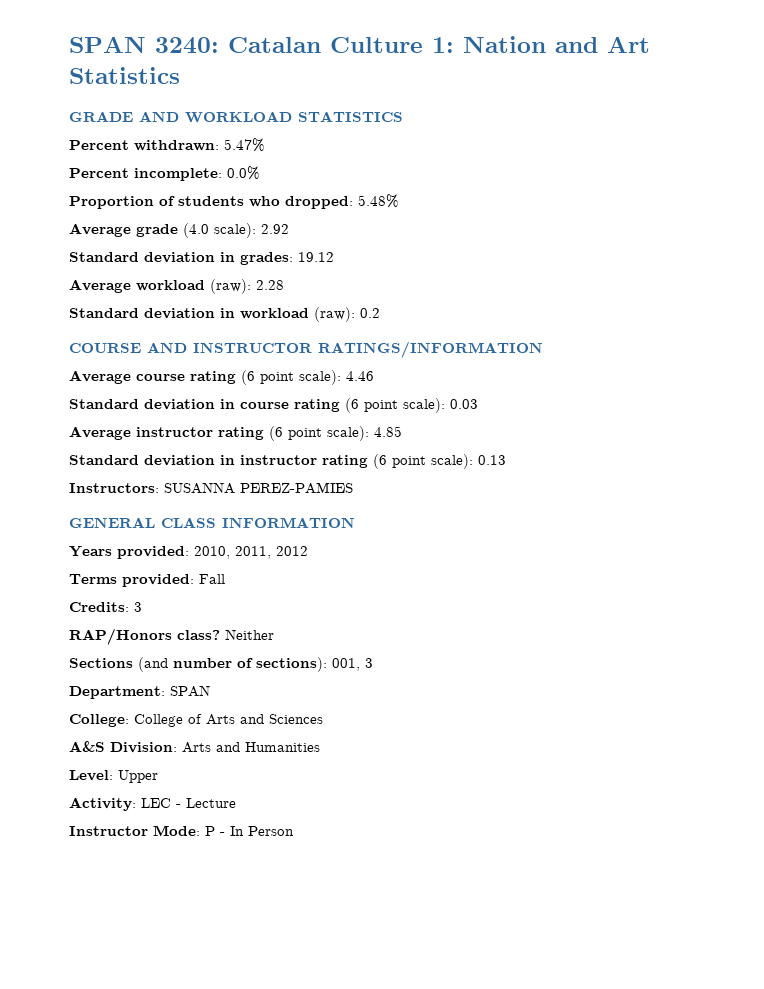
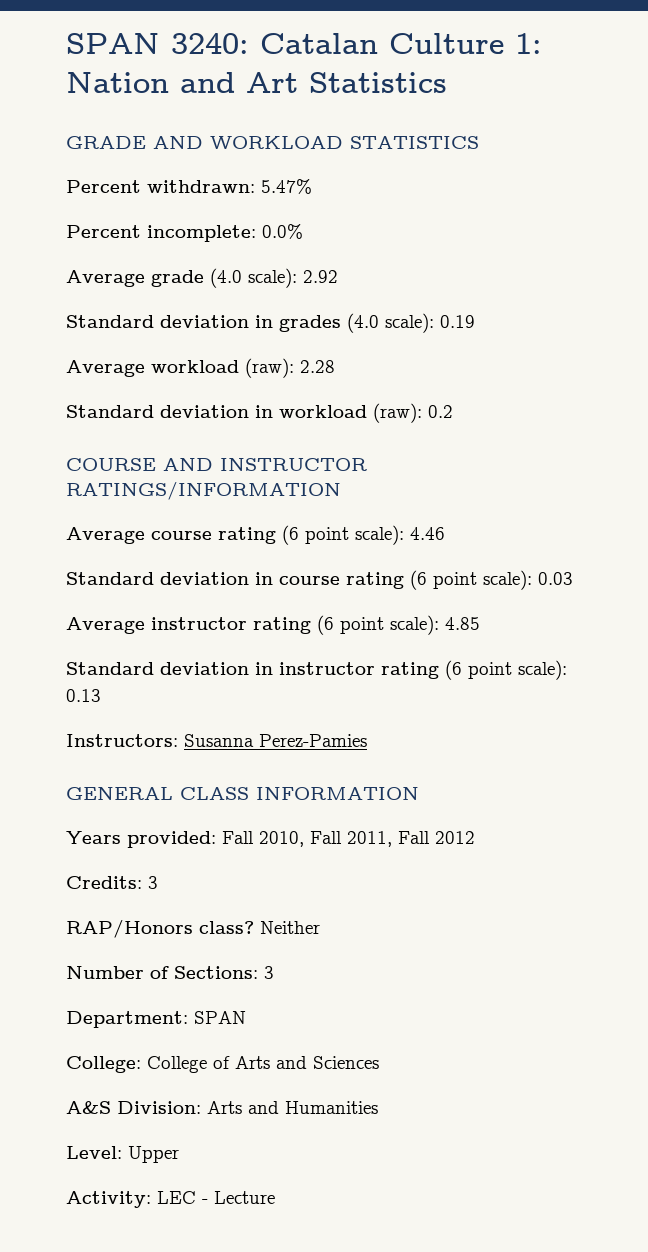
[69,194,399,209] // Proportion of students who dropped: 5.48% -> (303, 231) none
[240,252,334,265] grades: 19.12 -> [279,313,475,333] grades (4.0 scale): 0.19
[164,482,353,494] SUSANNA PEREZ-PAMIES -> [184,734,367,747] Susanna Perez-Pamies
[194,546,308,559] [69,574,225,587] 2010, 2011, 2012 // Terms provided: Fall -> [222,831,475,847] Fall 2010, Fall 2011, Fall 2012
[69,657,360,672] Sections (and number of sections): 001, -> [66,966,258,979] Number of Sections:
[69,825,294,836] // Instructor Mode: P - In Person -> (275, 1197) none

